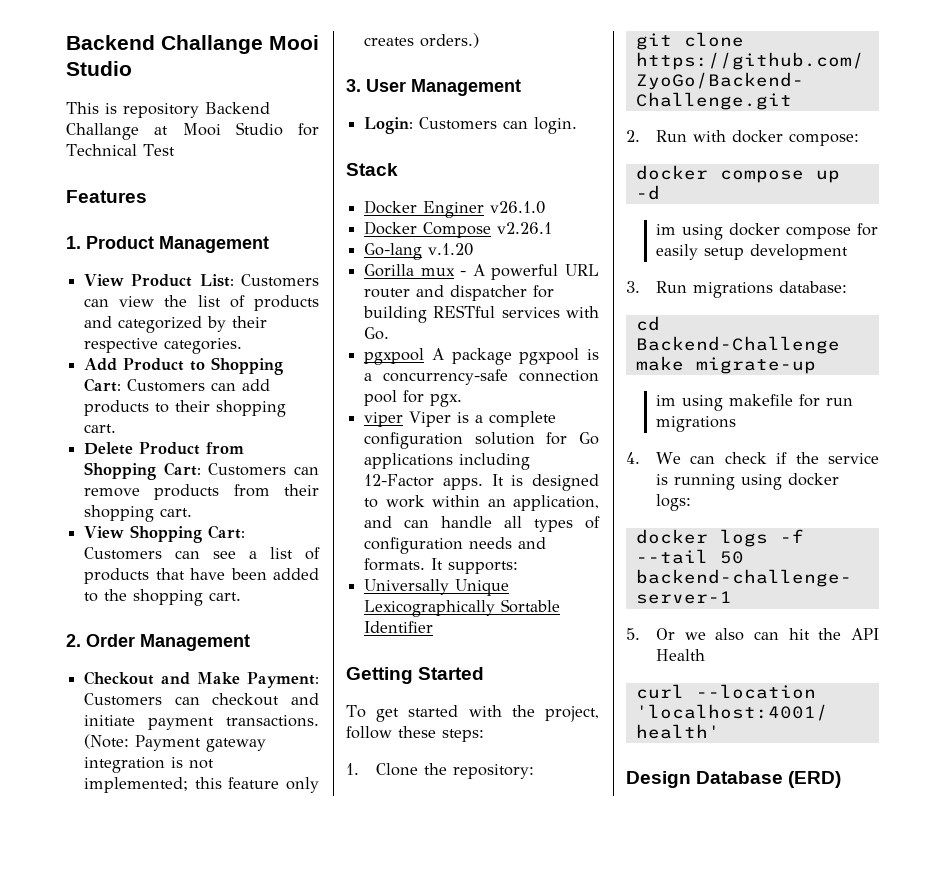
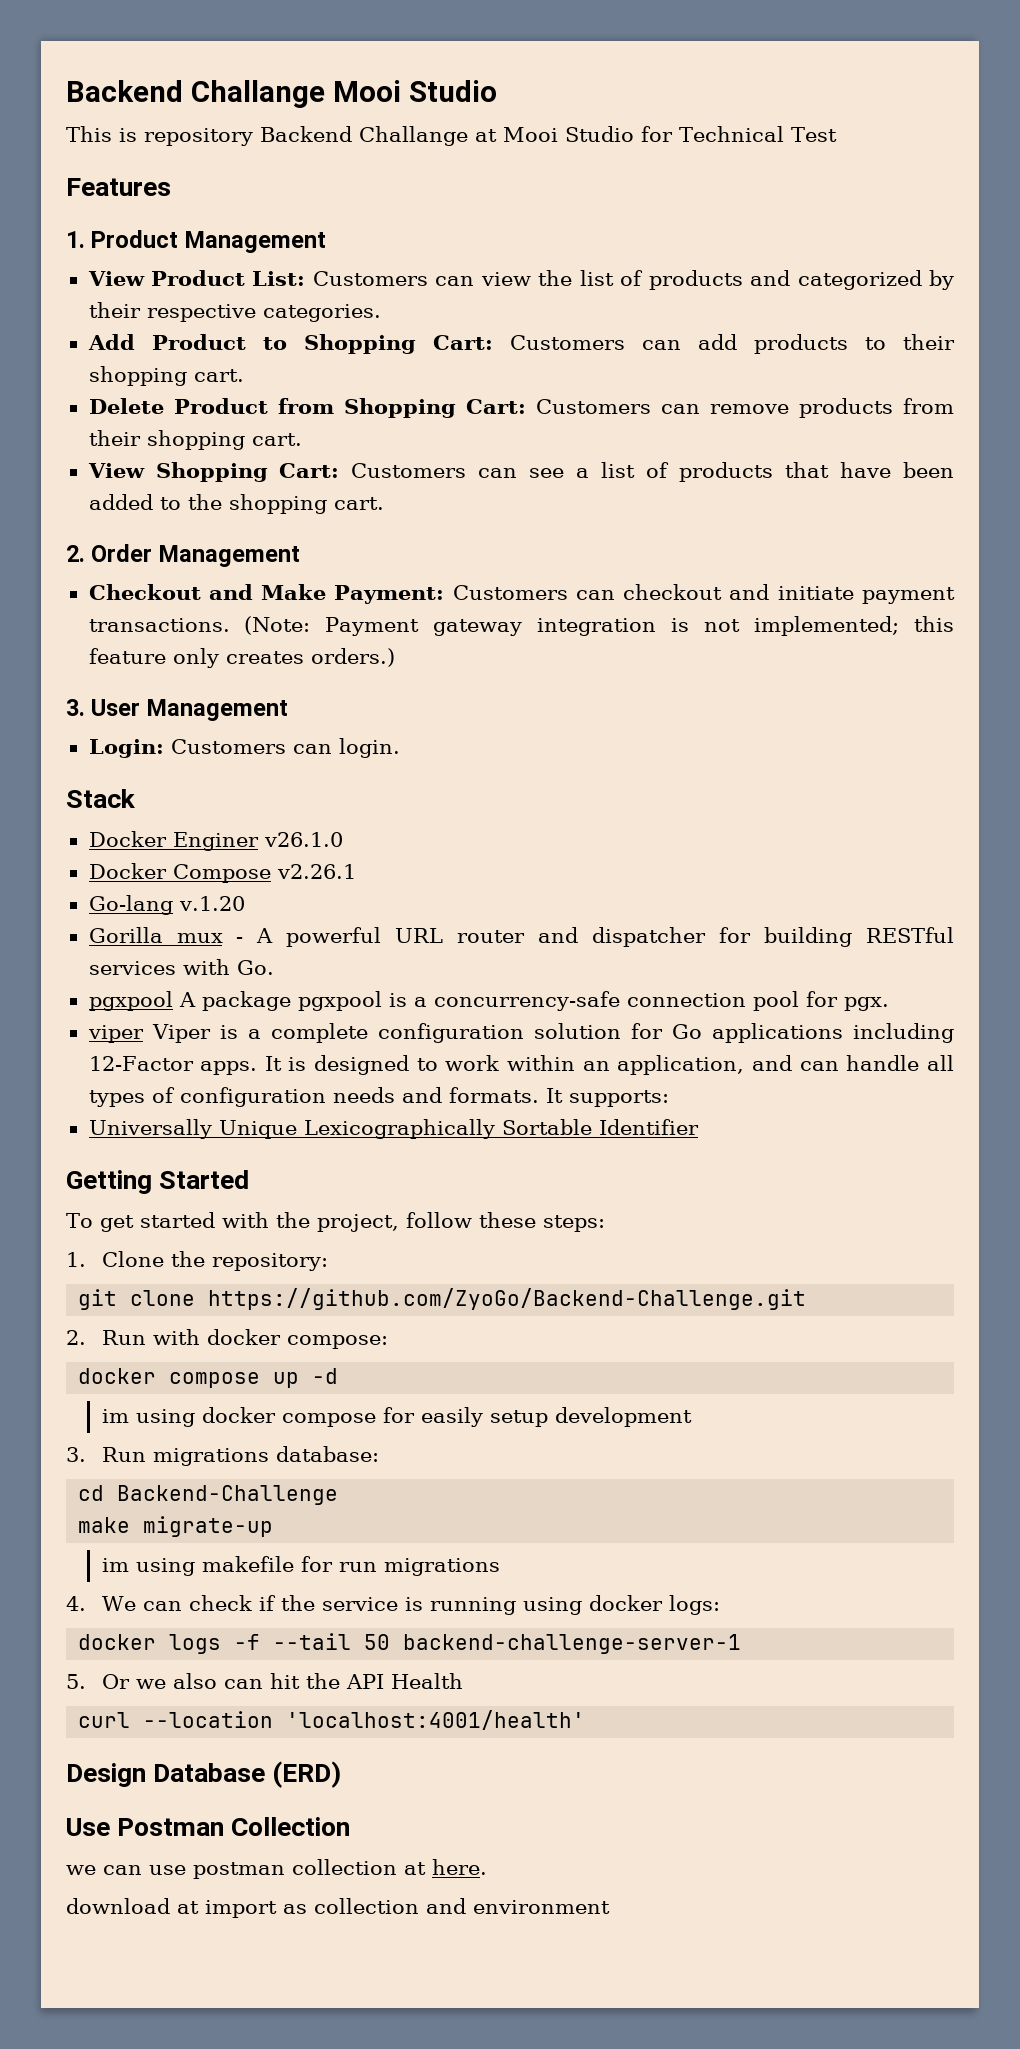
(842, 779) none -> [66,1817,351,1836] [66,1859,487,1879] [66,1898,610,1918] // Use Postman Collection // we can use postman collection at here. // download at import as collection and environment

